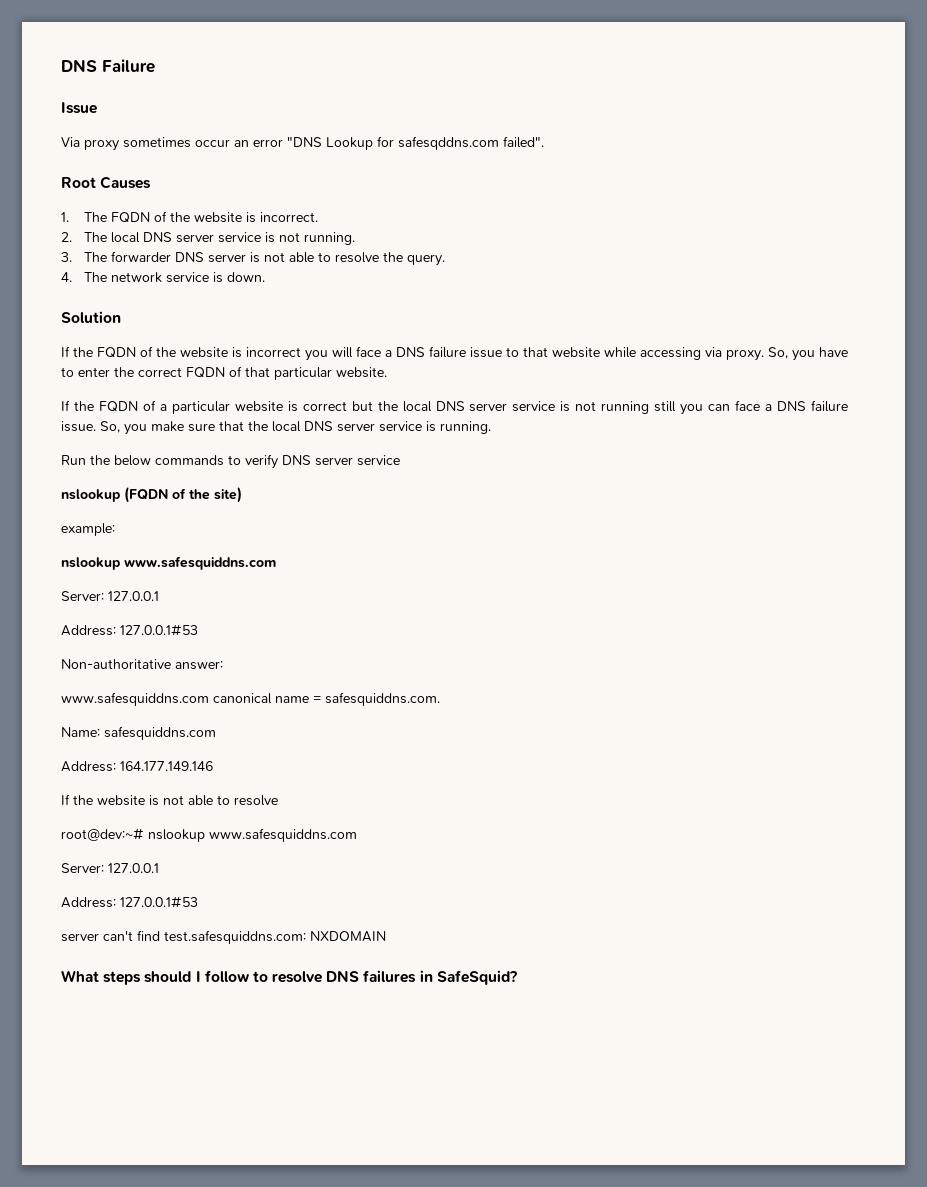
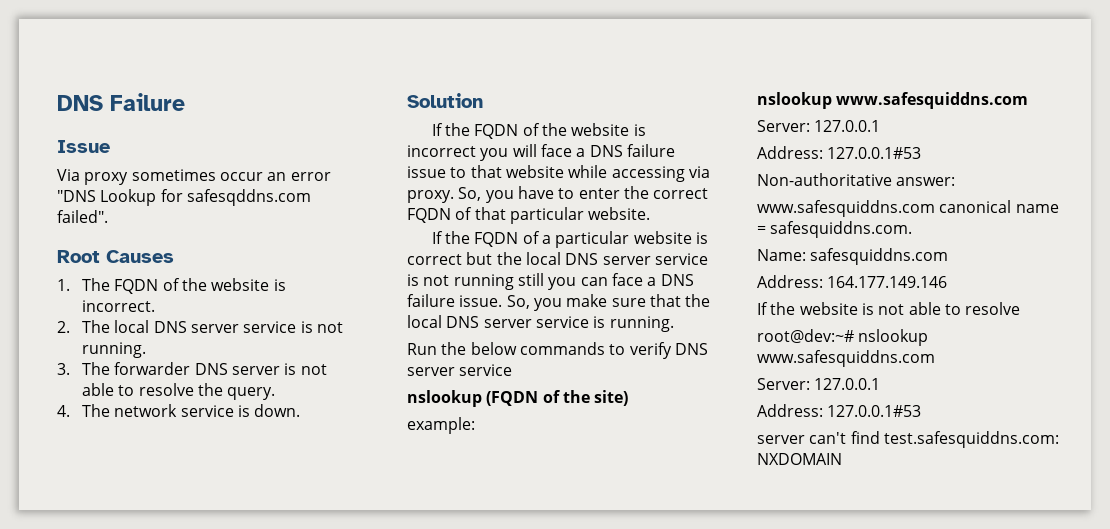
[61,970,517,985] // What steps should I follow to resolve DNS failures in SafeSquid? -> (842, 459) none

